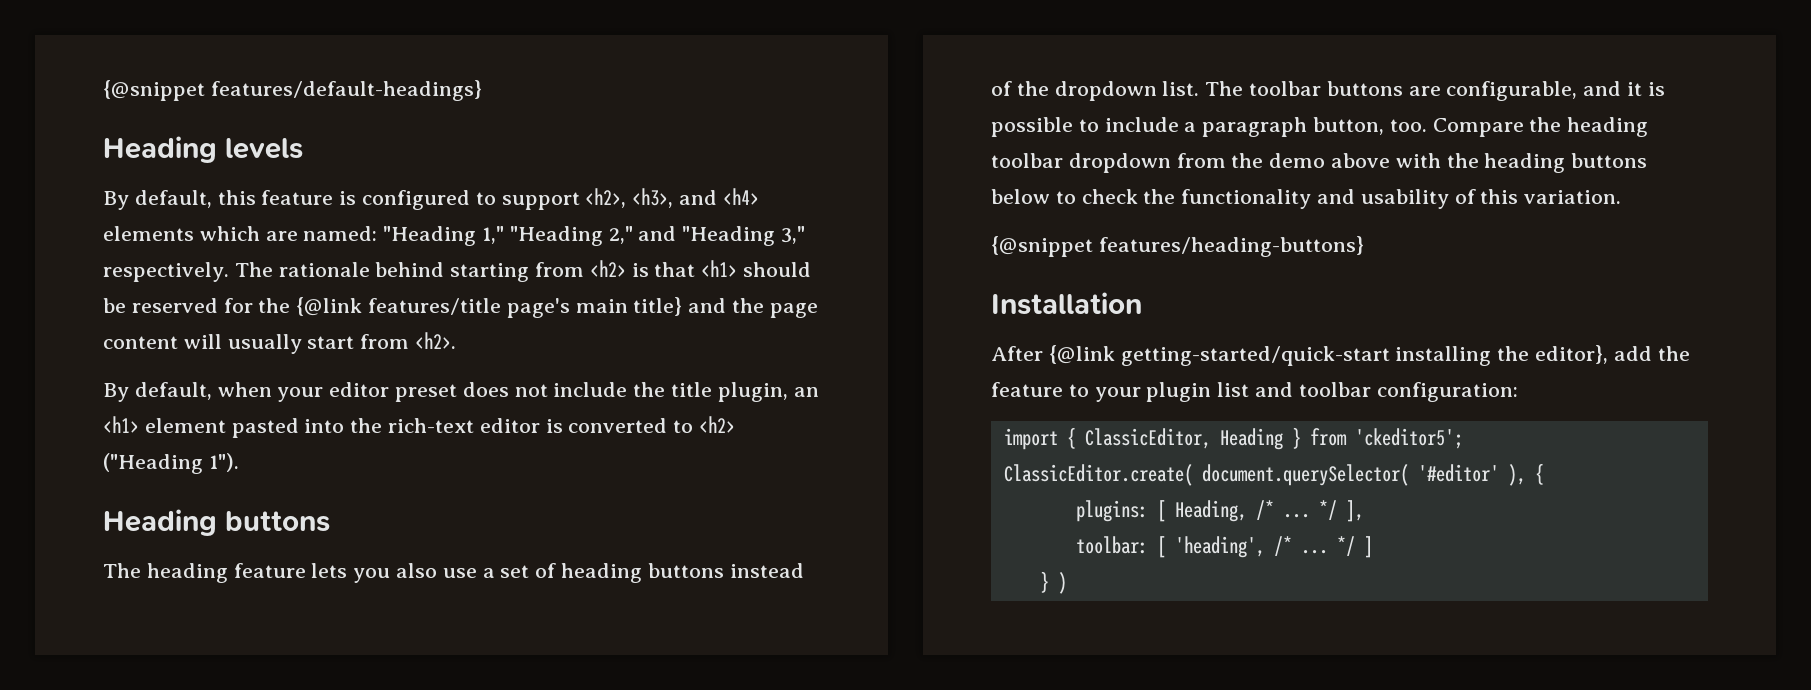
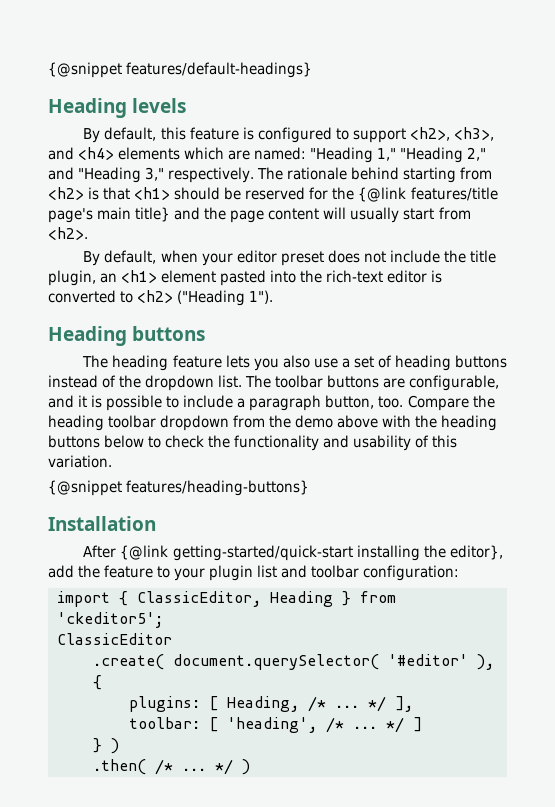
[1003,464,1193,486] ClassicEditor.create( -> [57,633,172,645] [93,654,164,670] ClassicEditor // .create(
(1067, 583) none -> [93,759,250,775] // .then( /* ... */ )

